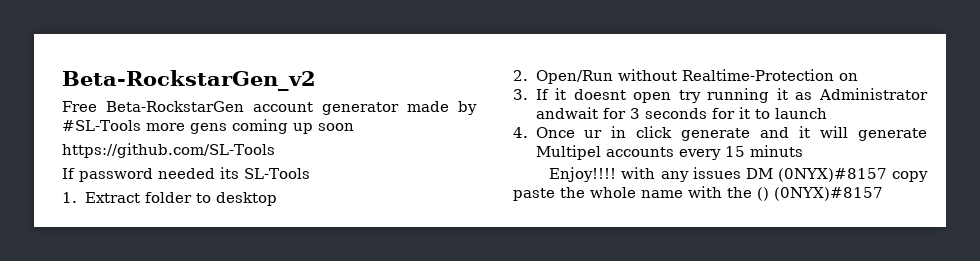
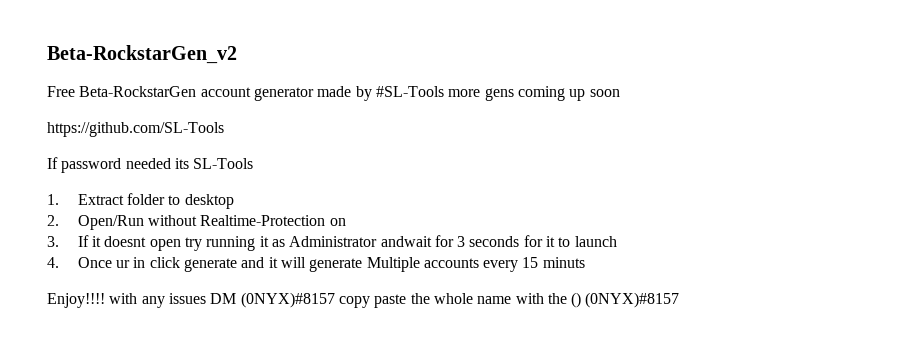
[535,145,601,160] Multipel -> [366,257,420,272] Multiple

